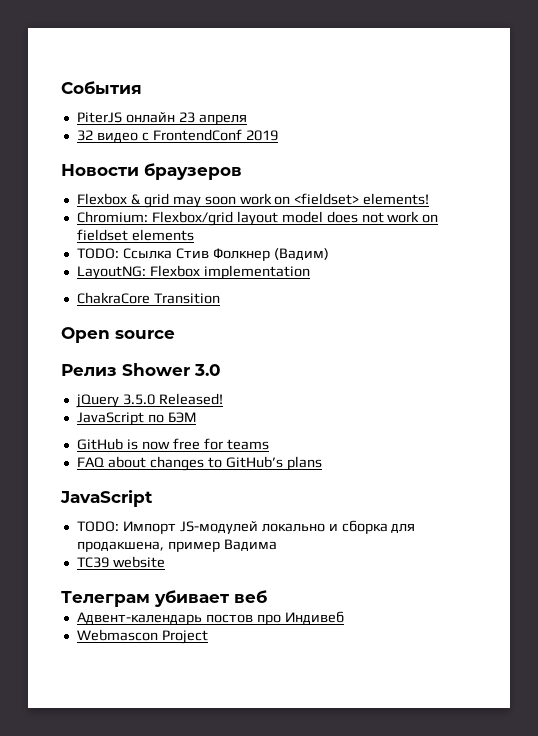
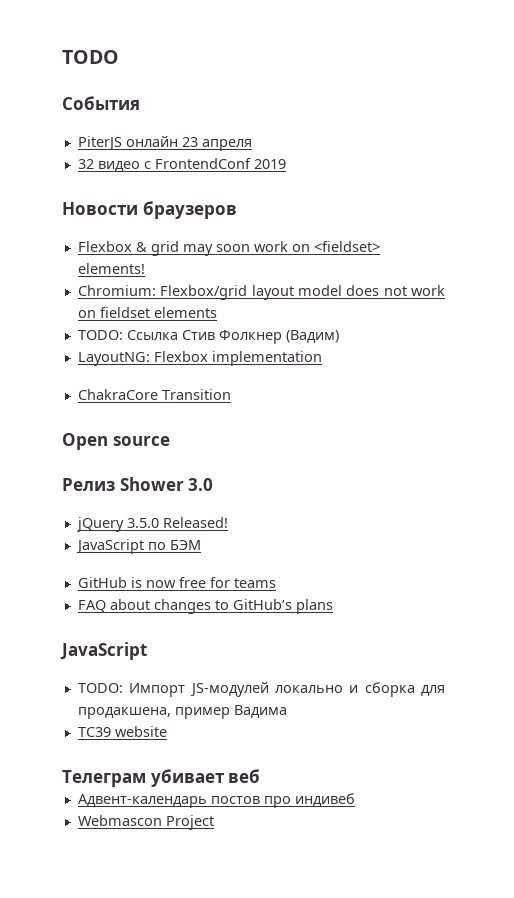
(61, 87) none -> [62,50,119,64] TODO //
[284,611,344,624] Индивеб -> [294,793,355,807] индивеб

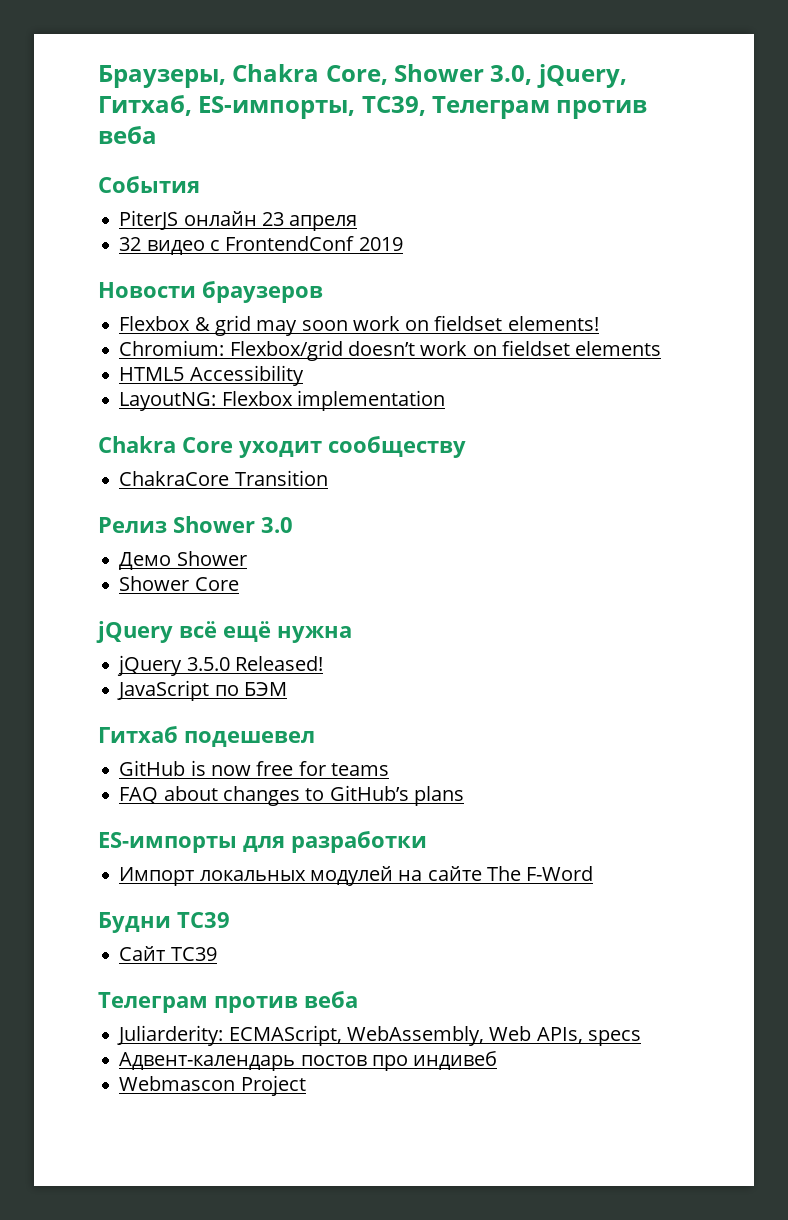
[62,50,119,64] TODO -> [98,64,627,88] [98,95,648,119] [98,126,157,144] Браузеры, Chakra Core, Shower 3.0, jQuery, Гитхаб, ES-импорты, TC39, Телеграм против веба
[313,241,380,252] <fieldset> -> [434,315,503,331] fieldset
[251,285,407,300] layout model does not -> [347,341,415,356] doesn’t
[77,330,339,344] TODO: Ссылка Стив Фолкнер (Вадим) -> [119,365,304,386] HTML5 Accessibility
(322, 358) none -> [98,436,466,458] // Chakra Core уходит сообществу
[62,433,170,450] // Open source -> (328, 478) none
(214, 484) none -> [119,551,247,570] [119,576,239,591] [96,621,352,643] // Демо Shower // Shower Core // jQuery всё ещё нужна
(201, 545) none -> [98,726,315,747] // Гитхаб подешевел
[60,642,147,660] [77,682,446,697] [77,705,287,719] [77,726,167,737] [62,769,261,787] JavaScript // TODO: Импорт JS-модулей локально и сборка для продакшена, пример Вадима // TC39 website // Телеграм убивает веб -> [98,831,427,853] [119,866,594,886] [98,912,230,933] [119,946,217,961] [98,991,358,1013] [117,1025,641,1046] ES-импорты для разработки // Импорт локальных модулей на сайте The F-Word // Будни TC39 // Сайт TC39 // Телеграм против веба // Juliarderity: ECMAScript, WebAssembly, Web APIs, specs

